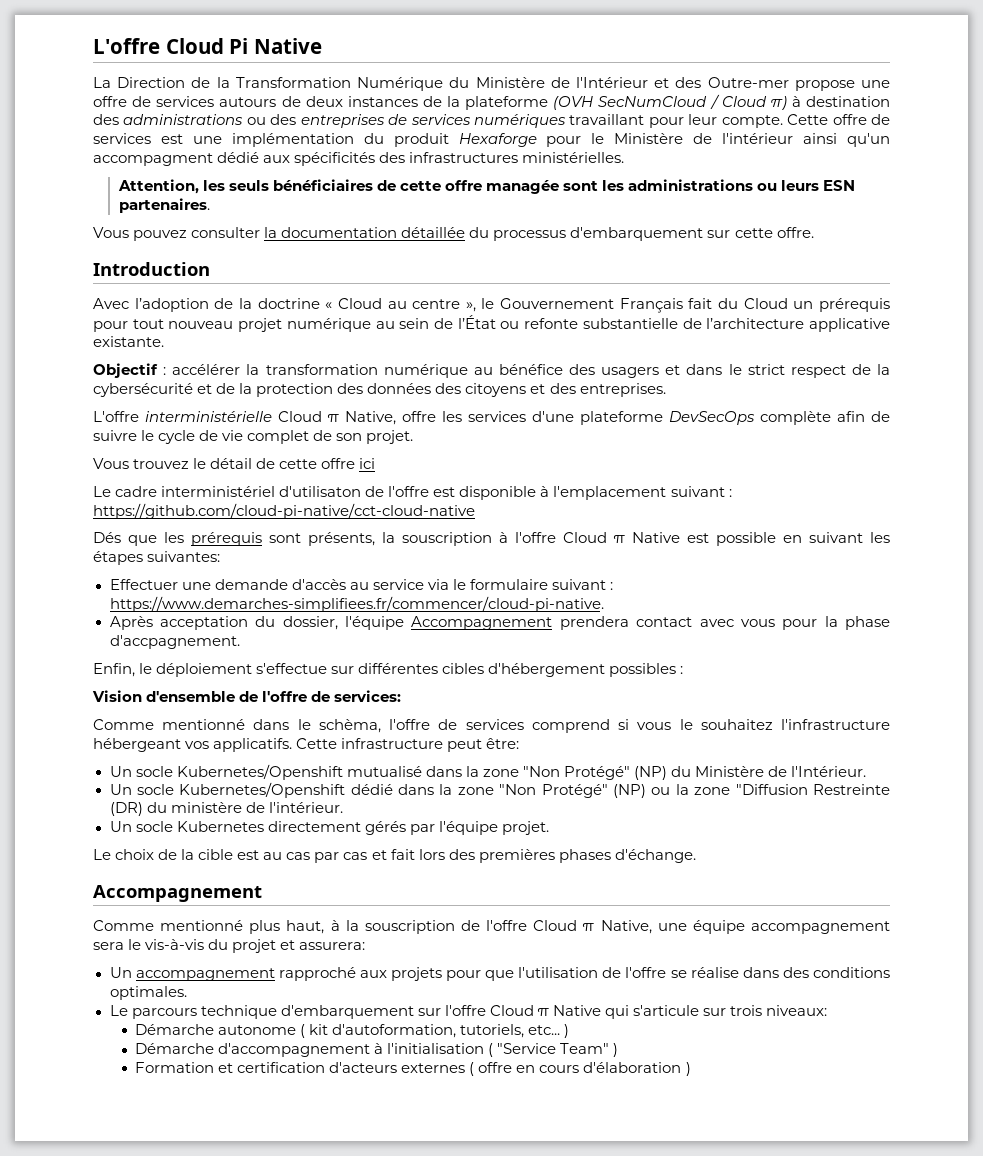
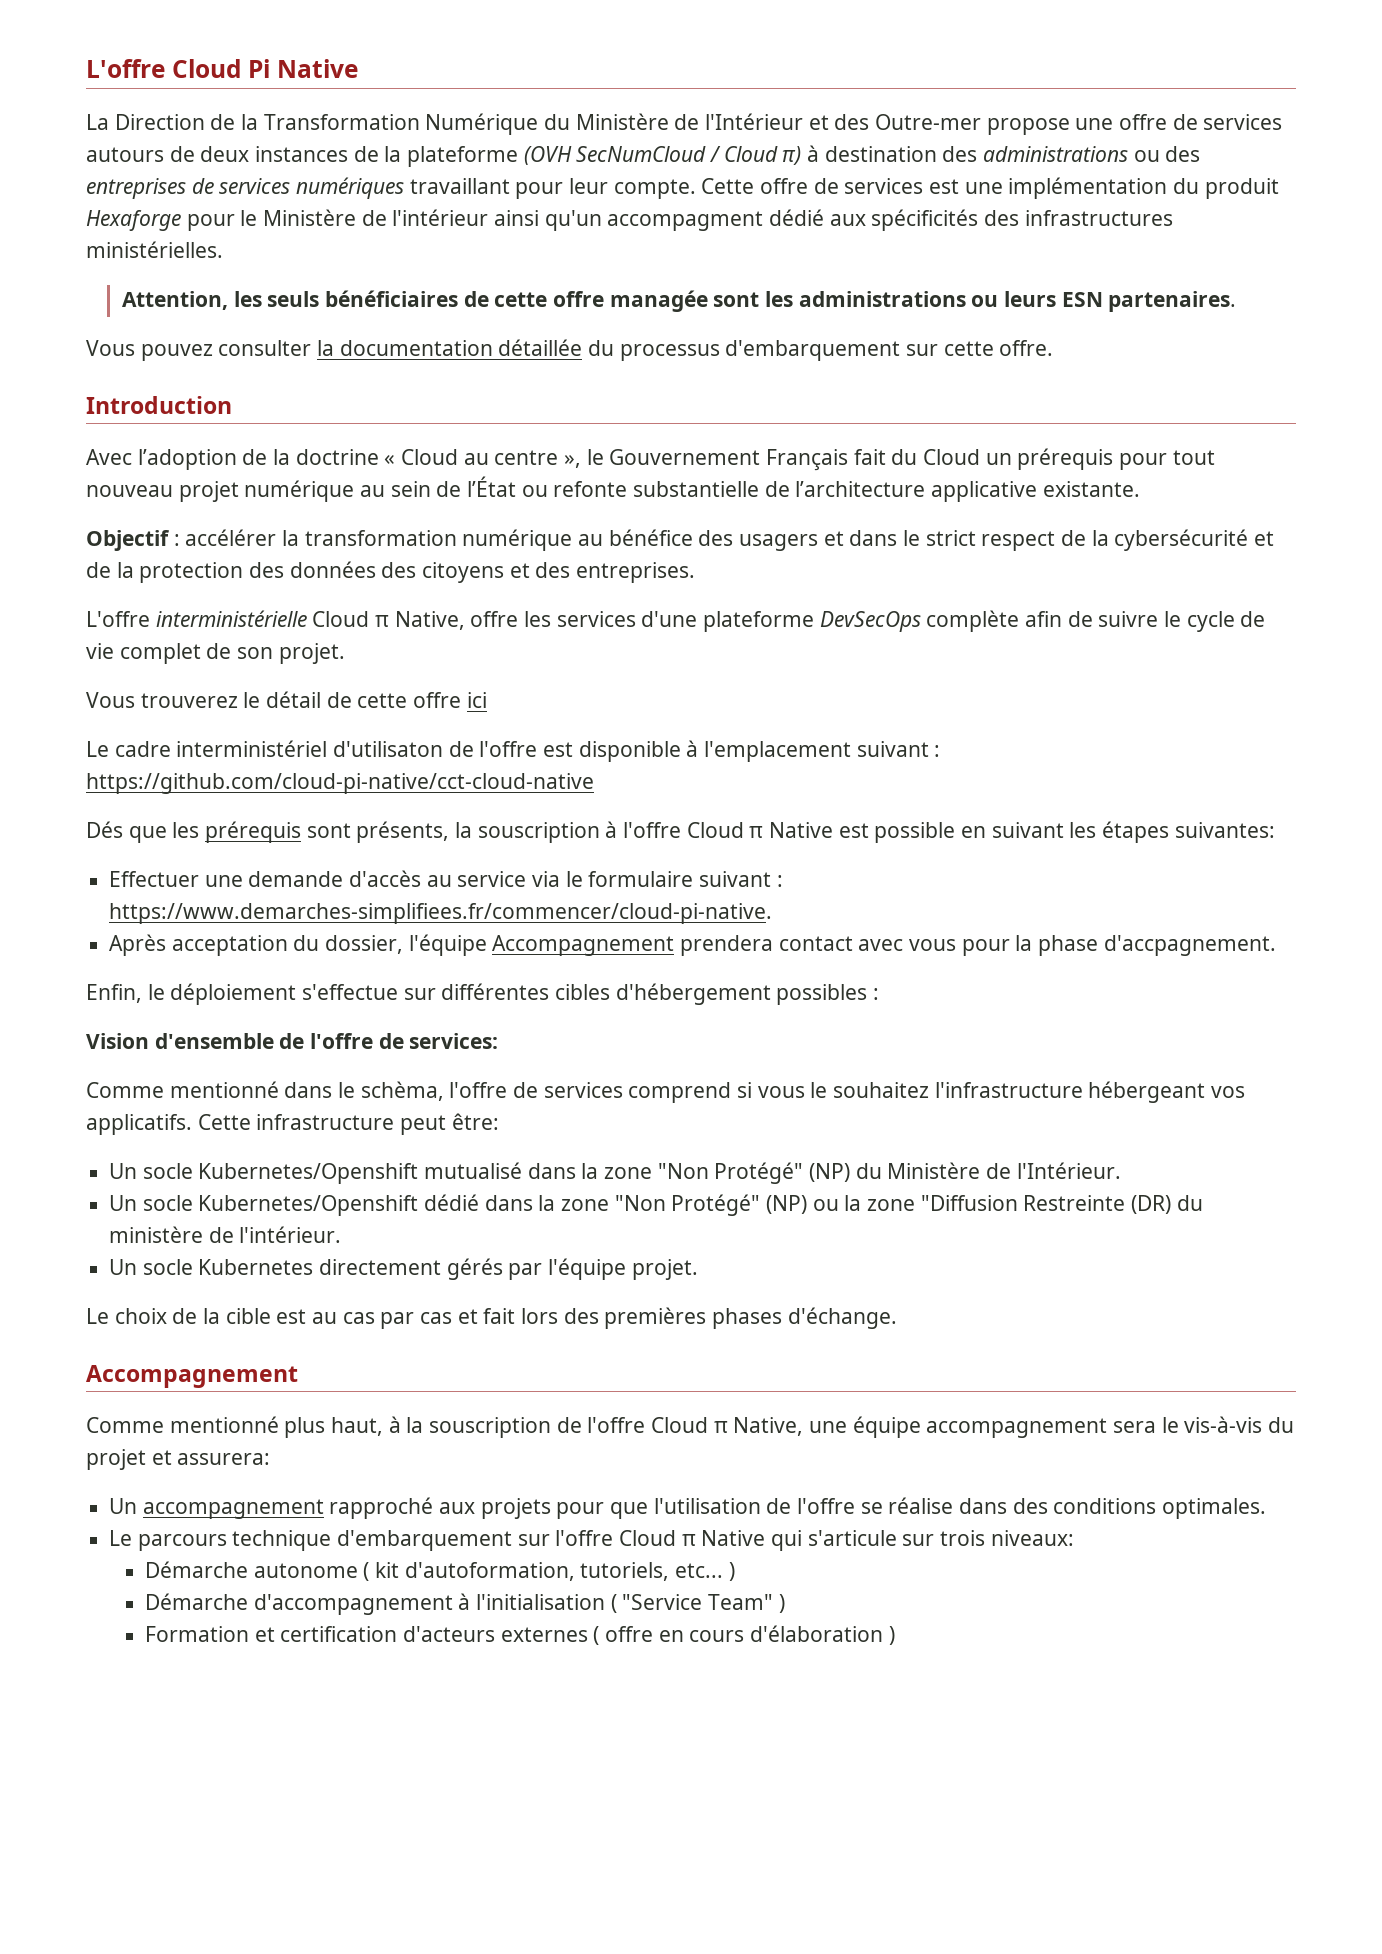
[133,459,190,469] trouvez -> [140,693,238,708] trouverez

